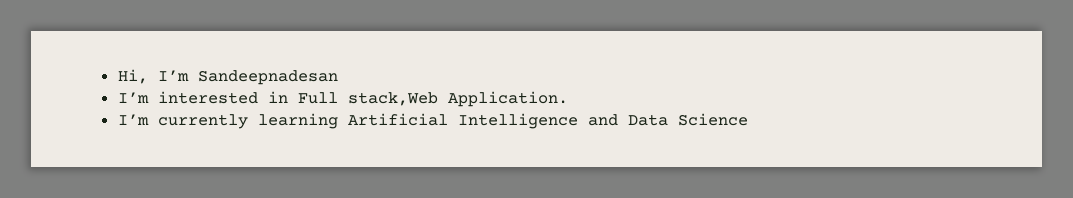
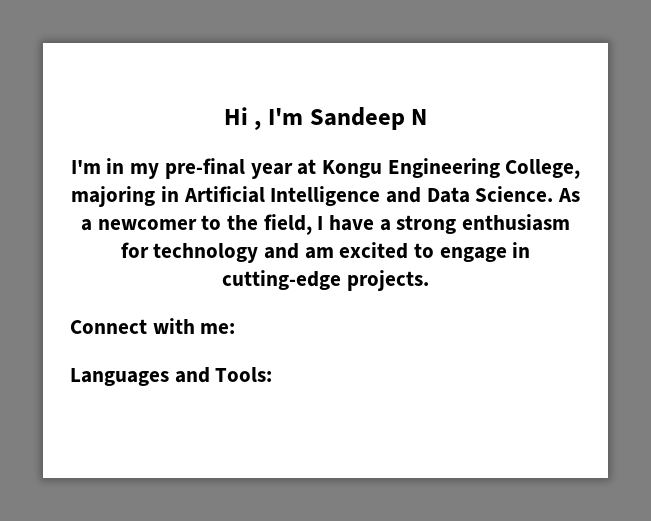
[117,69,338,85] [117,91,568,107] [117,113,748,129] Hi, I’m Sandeepnadesan // I’m interested in Full stack,Web Application. // I’m currently learning Artificial Intelligence and Data Science -> [223,107,428,130] [70,158,581,179] [71,186,580,207] [80,214,571,235] [120,242,531,263] [222,270,429,291] [70,318,236,334] [70,367,273,386] Hi , I'm Sandeep N // I'm in my pre-final year at Kongu Engineering College, majoring in Artificial Intelligence and Data Science. As a newcomer to the field, I have a strong enthusiasm for technology and am excited to engage in cutting-edge projects. // Connect with me: // Languages and Tools:

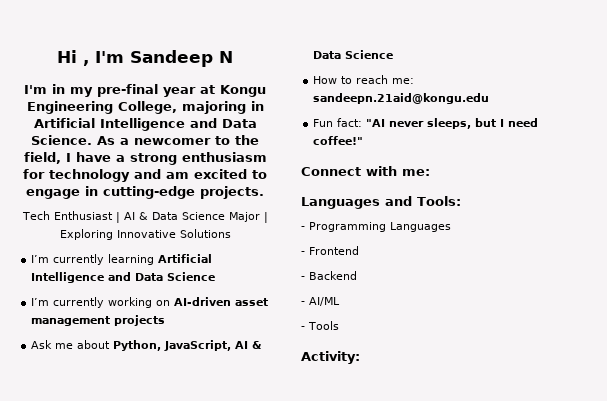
(429, 280) none -> [21,211,268,223] [59,229,231,240] [31,254,213,265] [31,272,216,283] [31,297,269,308] [31,315,166,326] [31,340,263,351] [313,50,394,59] [313,75,415,84] [313,93,490,104] [313,118,539,129] [313,136,364,145] // Tech Enthusiast | AI & Data Science Major | Exploring Innovative Solutions // I’m currently learning Artificial Intelligence and Data Science // I’m currently working on AI-driven asset management projects // Ask me about Python, JavaScript, AI & Data Science // How to reach me: sandeepn.21aid@kongu.edu // Fun fact: "AI never sleeps, but I need coffee!"
(273, 374) none -> [301,222,451,232] [301,246,359,255] [301,271,357,280] [301,297,340,306] [301,321,339,330] [301,351,360,364] // - Programming Languages // - Frontend // - Backend // - AI/ML // - Tools // Activity:

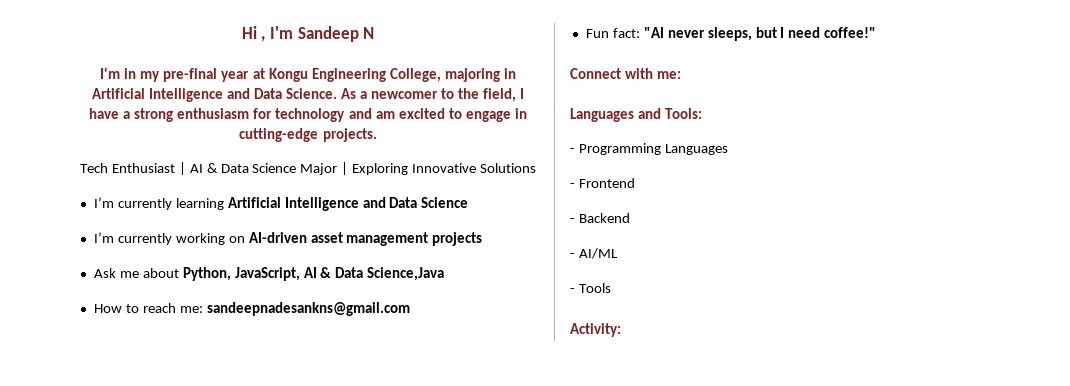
[345,50,394,59] Science -> [367,267,445,281] Science,Java
[313,93,490,104] sandeepn.21aid@kongu.edu -> [206,302,410,316] sandeepnadesankns@gmail.com

